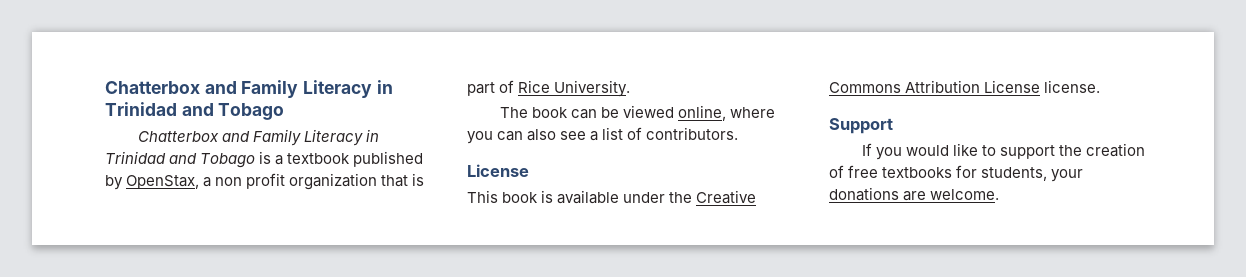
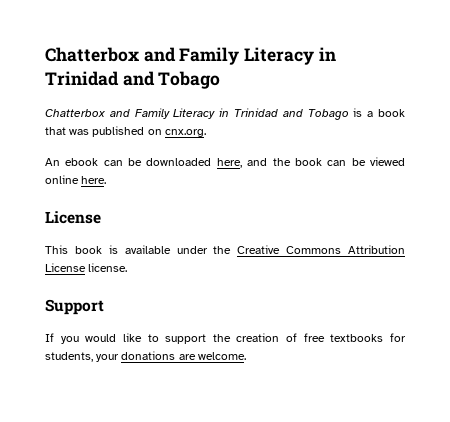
[287,151,424,167] [105,173,425,190] [467,80,631,97] [499,105,776,121] [467,127,739,144] textbook published by OpenStax, a non profit organization that is part of Rice University. // The book can be viewed online, where you can also see a list of contributors. -> [378,109,406,117] [45,126,206,137] [45,157,406,168] [45,175,107,184] book that was published on cnx.org. // An ebook can be downloaded here, and the book can be viewed online here.

